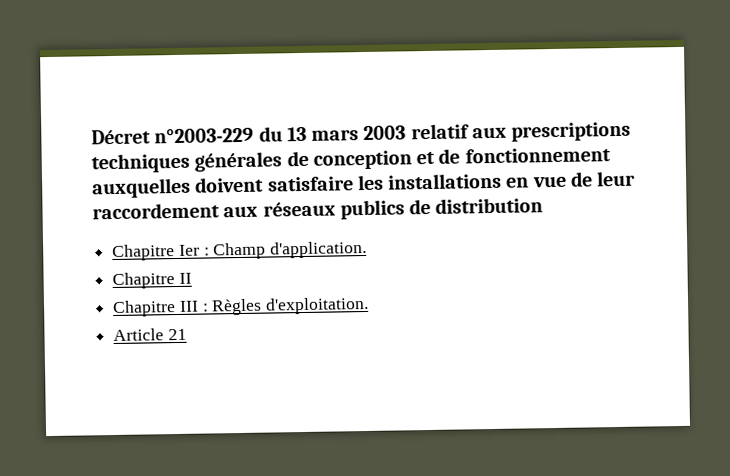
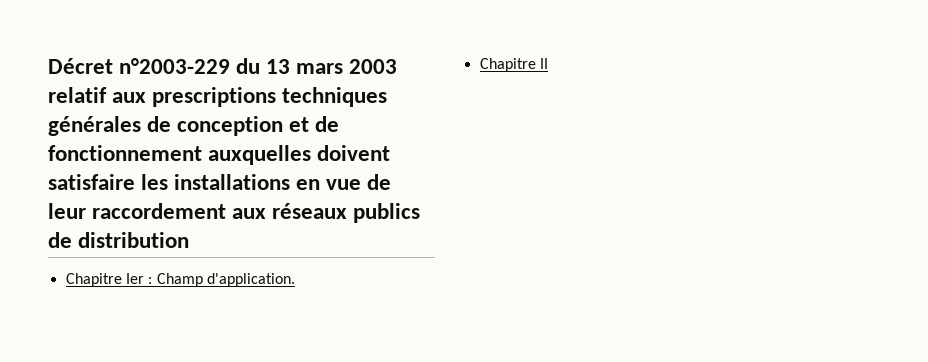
[112,296,370,318] [113,328,187,342] // Chapitre III : Règles d'exploitation. // Article 21 -> (548, 63) none

